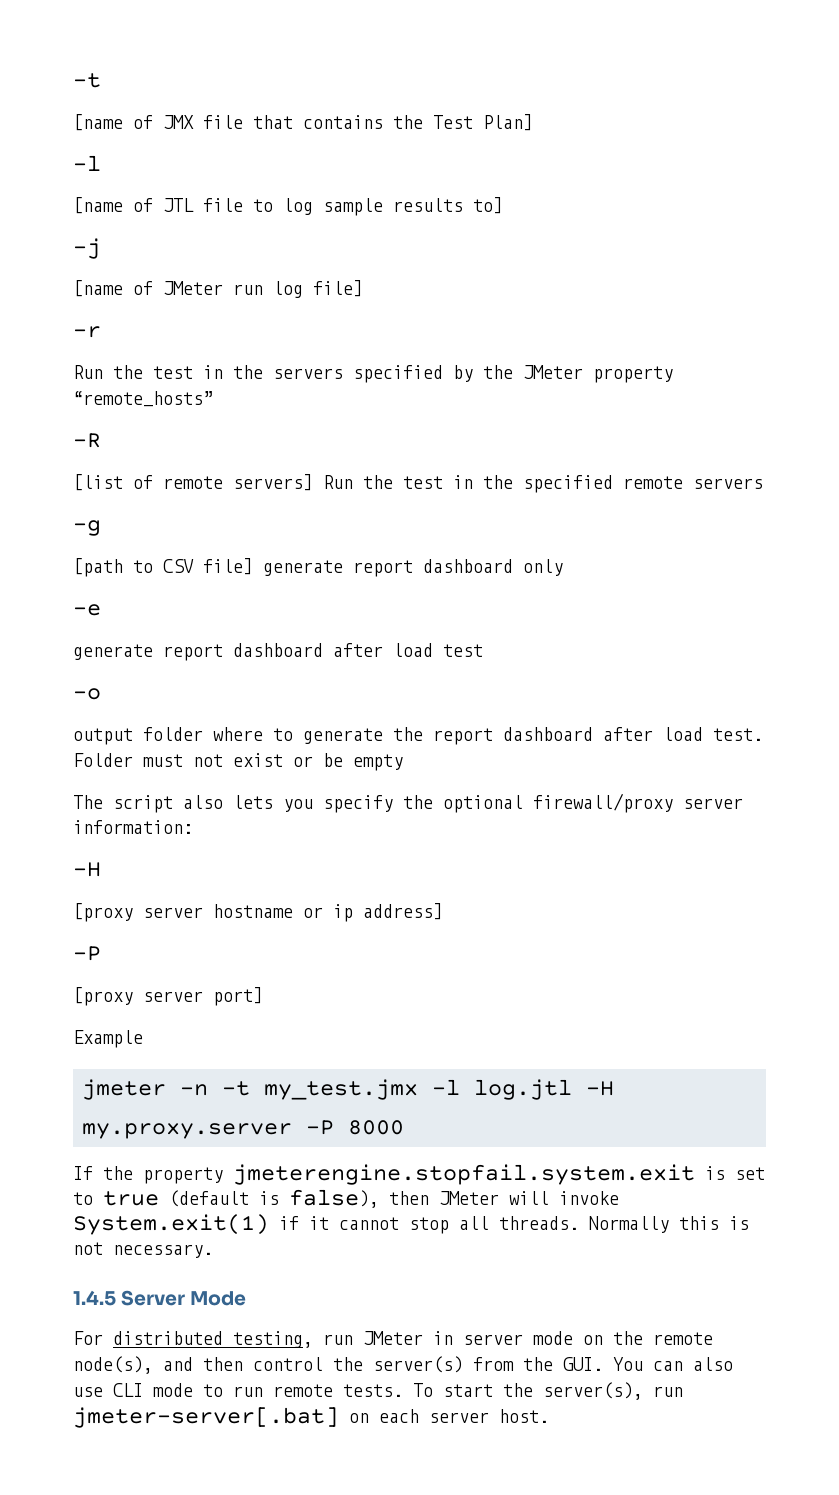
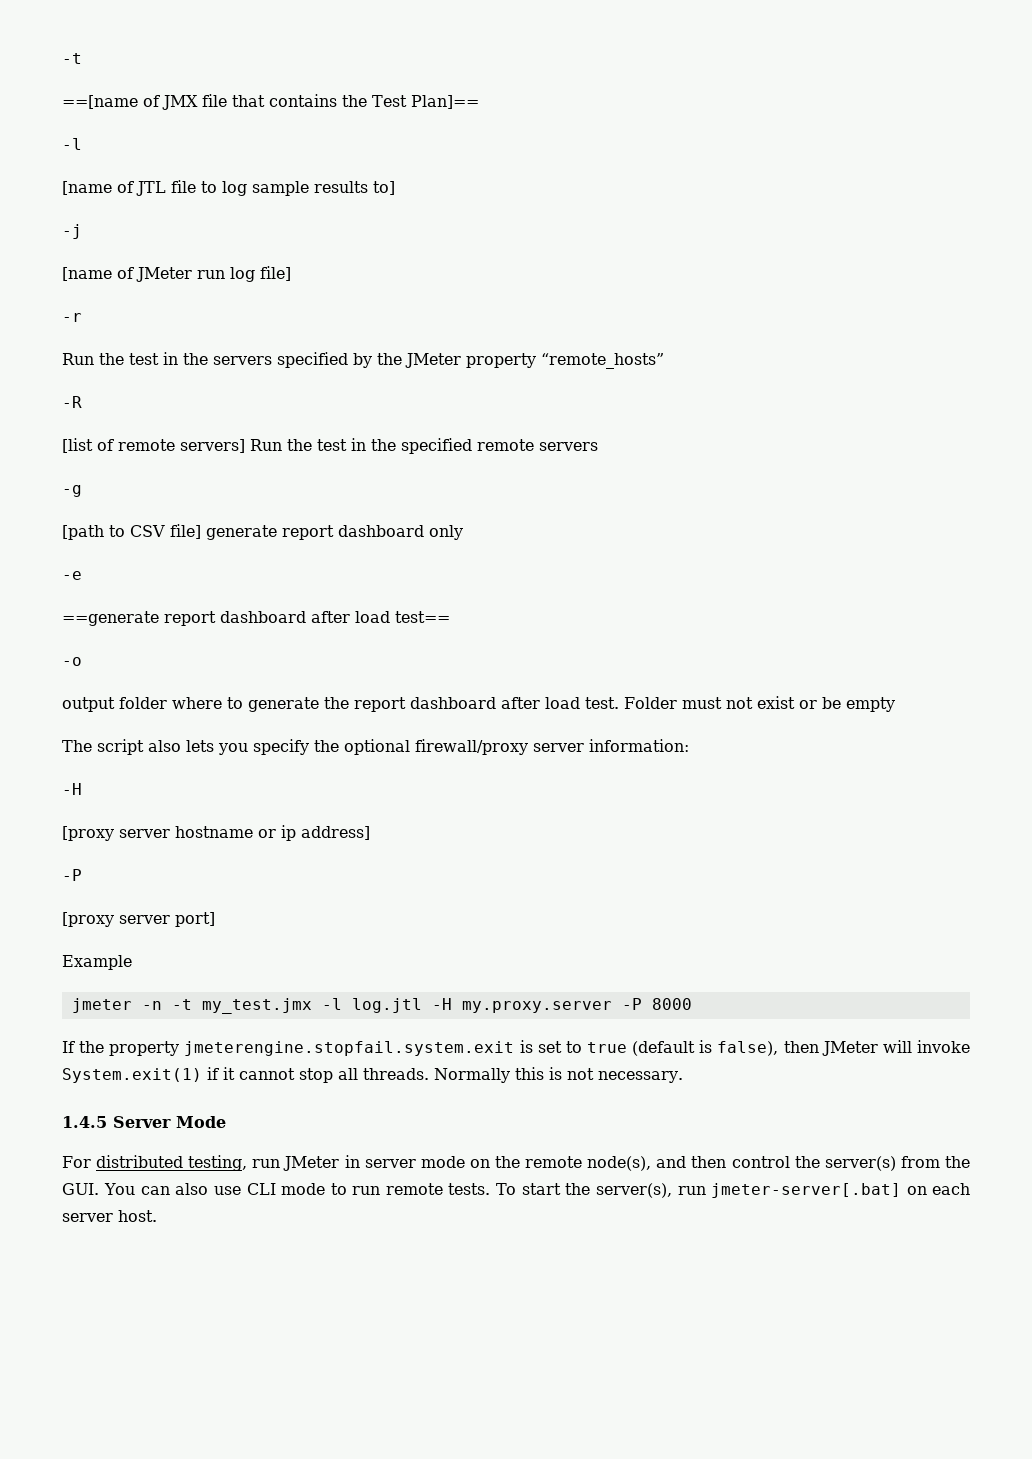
[73,114,123,131] [name -> [62,95,138,109] ==[name
[483,114,533,131] Plan] -> [410,95,479,109] Plan]==
[73,643,483,661] generate report dashboard after load test -> [62,611,450,626] ==generate report dashboard after load test==

